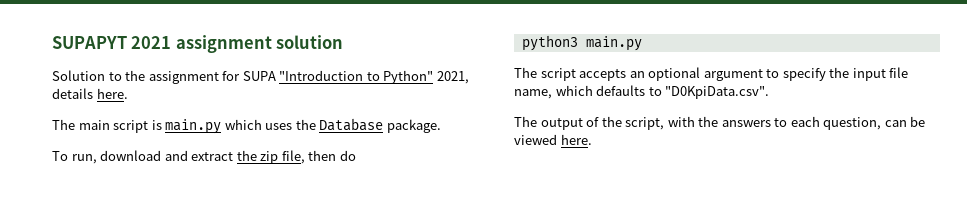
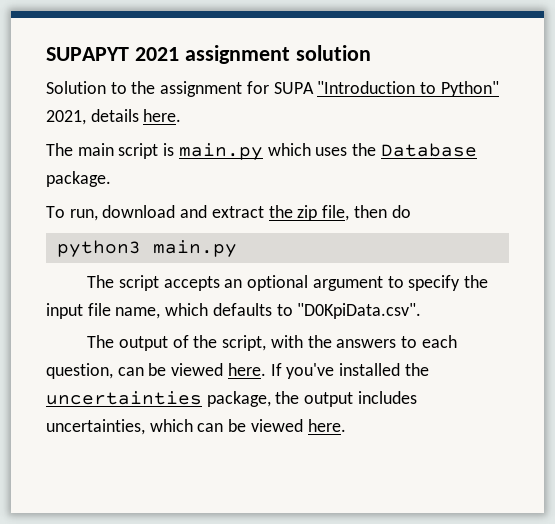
(592, 139) none -> [270,363,429,379] [46,391,417,407] [46,419,346,435] If you've installed the uncertainties package, the output includes uncertainties, which can be viewed here.

